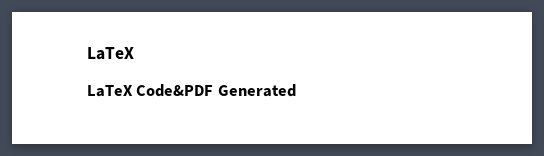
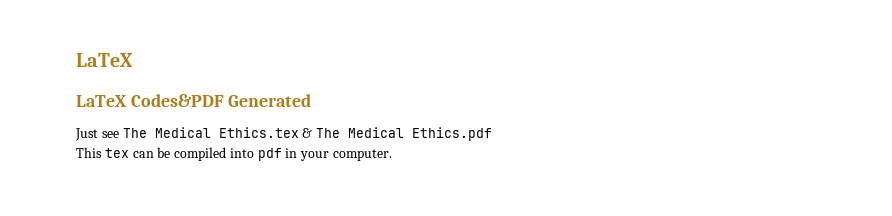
[136,84,214,97] Code&PDF -> [130,94,224,107] Codes&PDF
(296, 90) none -> [75,127,493,141] [76,147,393,161] // Just see The Medical Ethics.tex & The Medical Ethics.pdf // This tex can be compiled into pdf in your computer.

